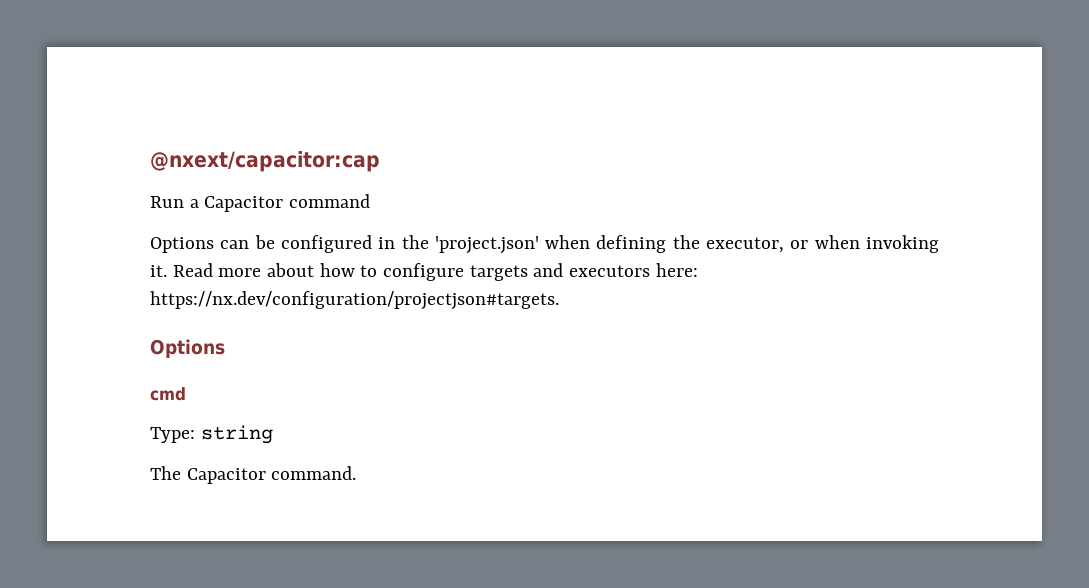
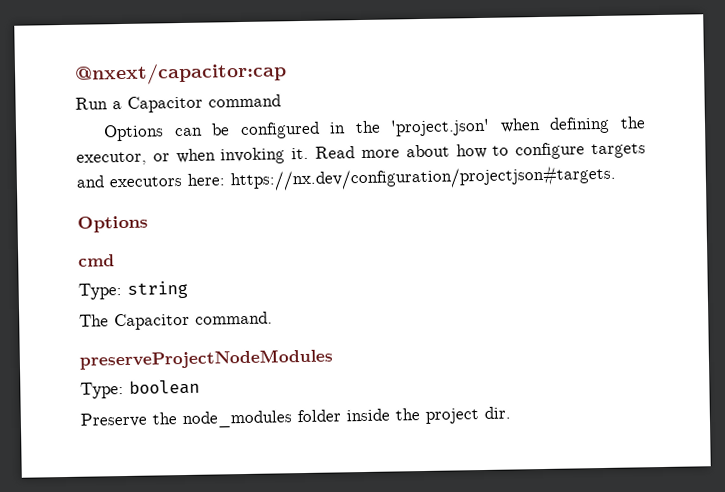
(357, 473) none -> [79,348,333,370] [80,379,200,399] [80,406,511,429] // preserveProjectNodeModules // Type: boolean // Preserve the node_modules folder inside the project dir.

